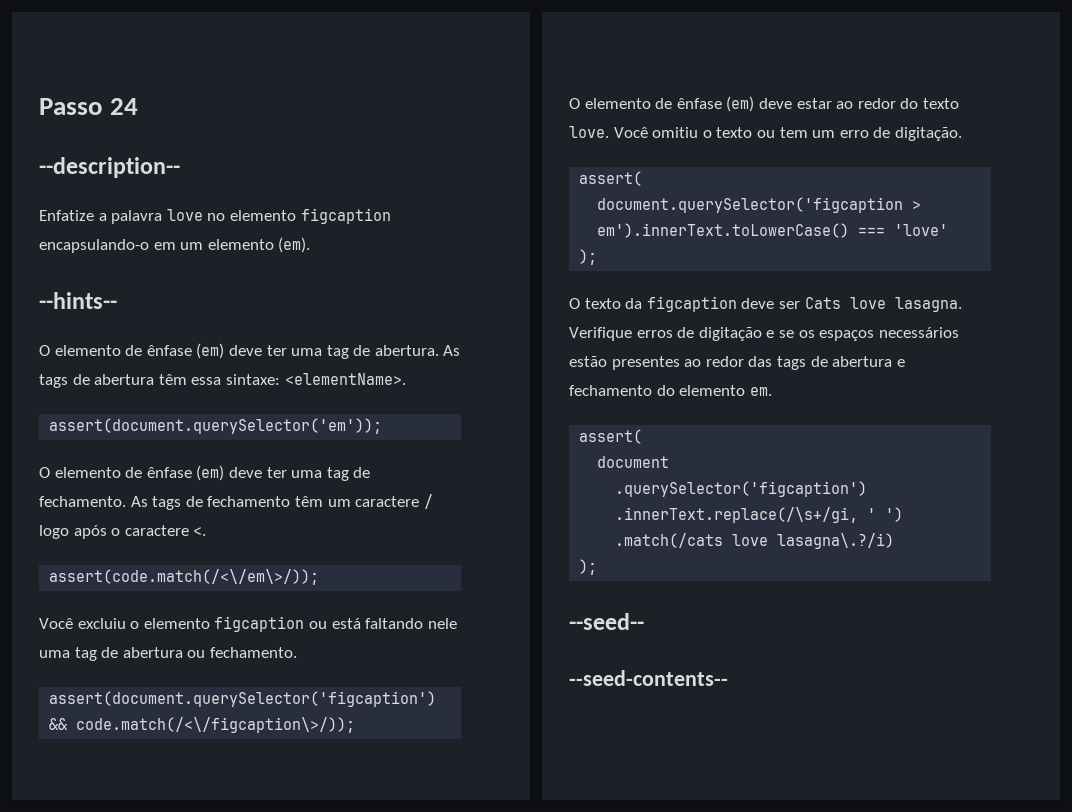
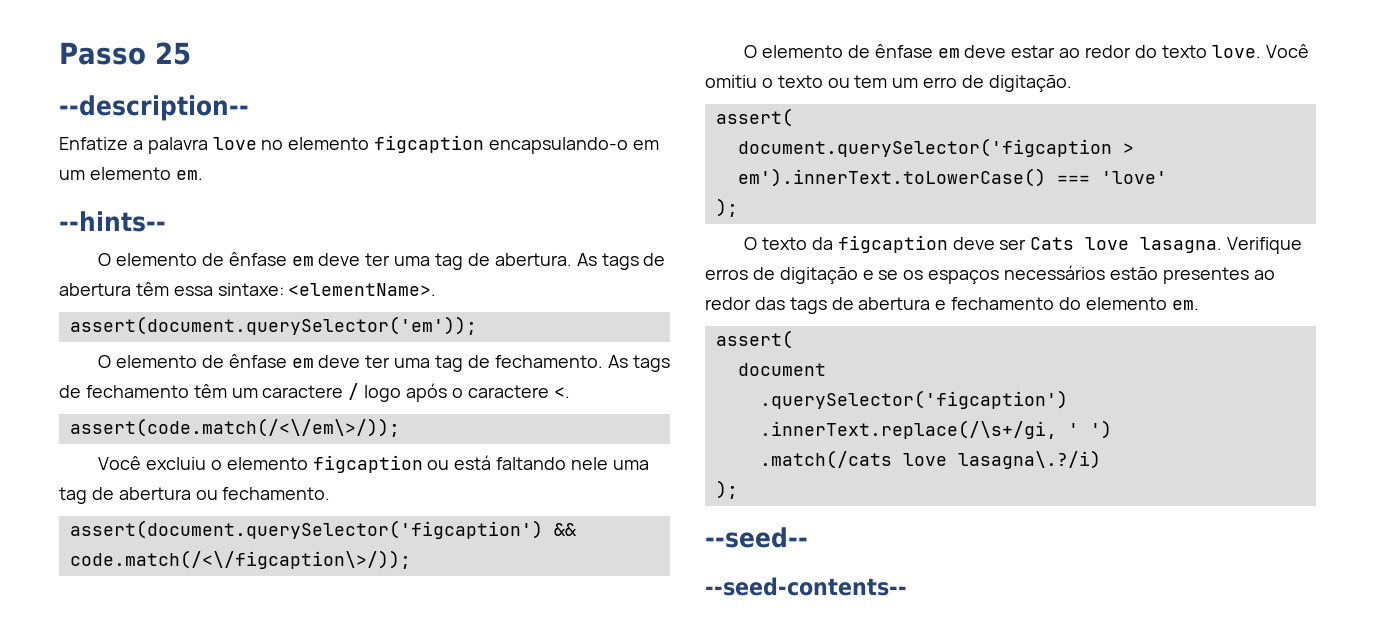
[110,98,139,115] 24 -> [154,42,191,65] 25
[278,237,311,253] (em). -> [175,170,203,180] em.
[196,343,225,359] (em) -> [291,256,314,266] em
[196,465,225,481] (em) -> [291,358,314,368] em
[726,96,755,112] (em) -> [937,48,960,58] em

